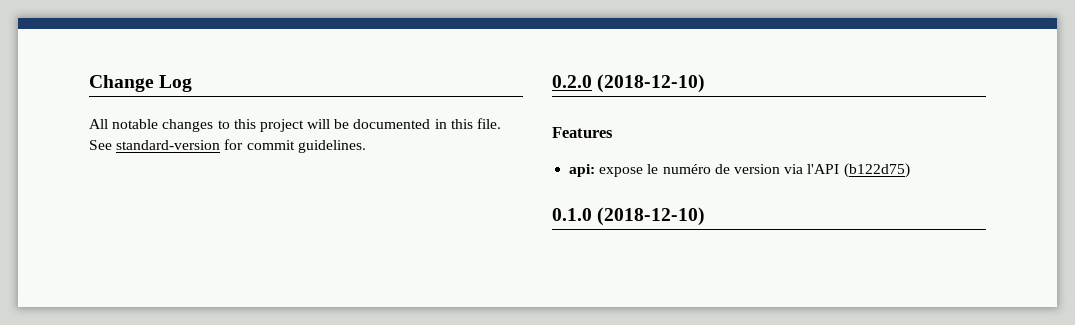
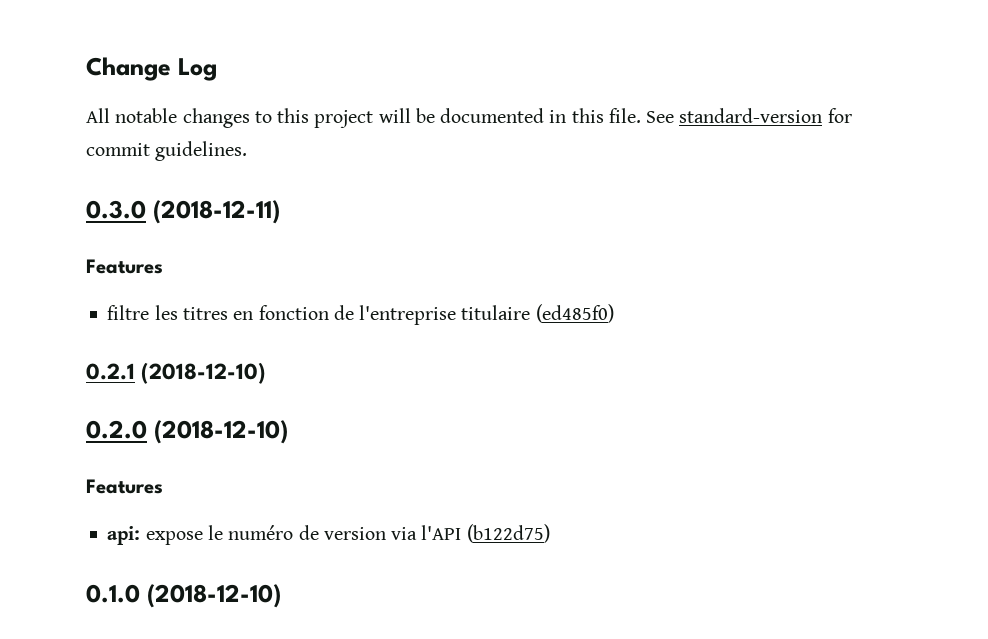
(366, 146) none -> [86,200,280,224] [86,259,163,274] [107,304,614,325] [86,362,267,384] // 0.3.0 (2018-12-11) // Features // filtre les titres en fonction de l'entreprise titulaire (ed485f0) // 0.2.1 (2018-12-10)

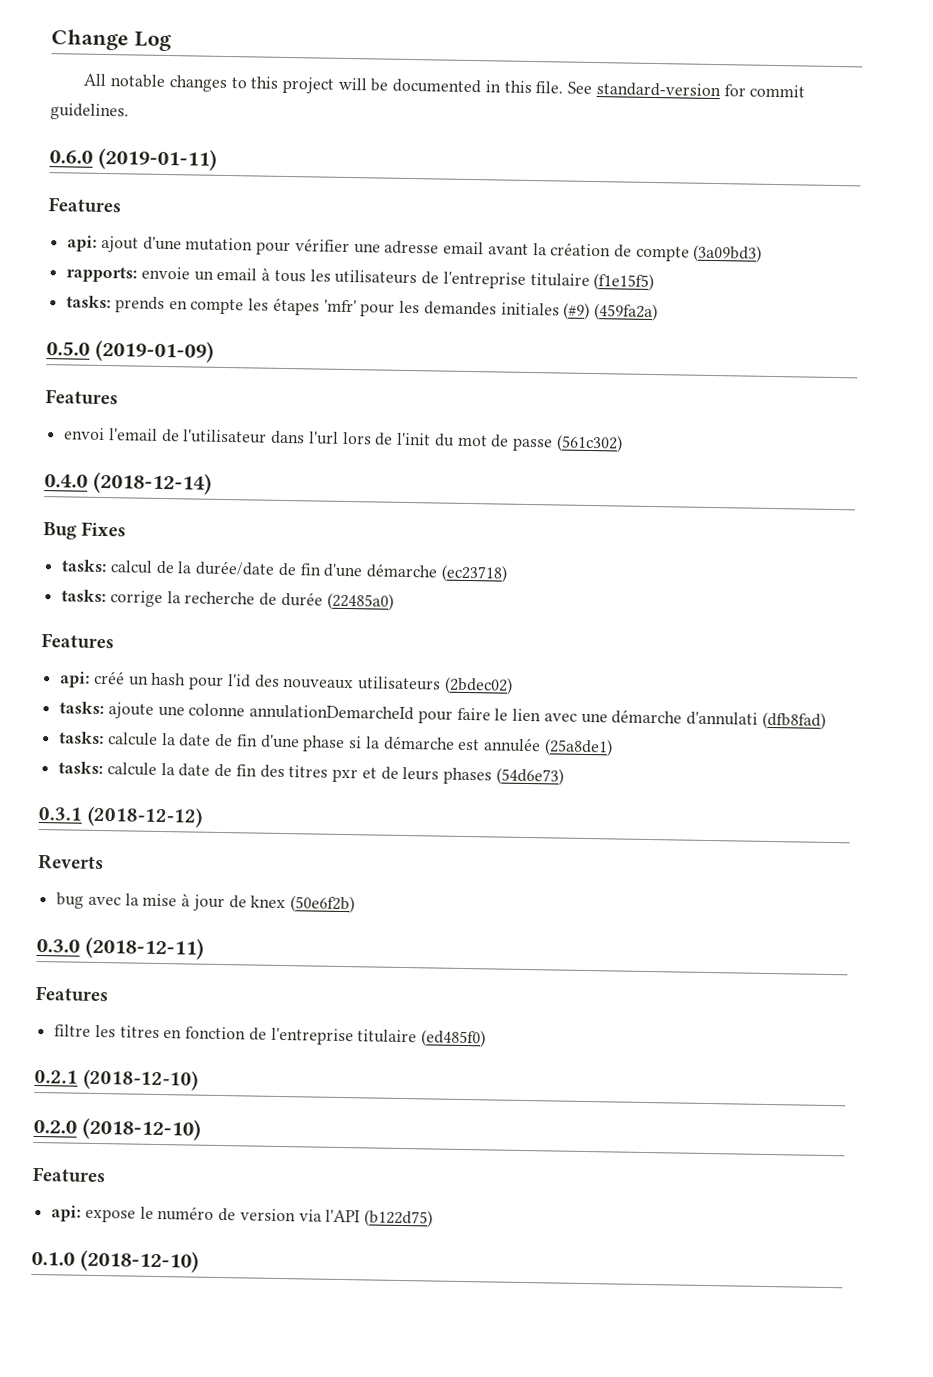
(248, 151) none -> [49,147,217,171] [48,197,121,214] [67,235,763,263] [66,266,655,292] [66,295,658,322] [46,339,214,363] [45,389,118,406] [64,427,623,453] [44,471,212,495] [43,521,127,540] [61,559,508,583] [61,589,394,611] [41,633,114,650] [59,670,513,695] [59,701,826,730] [59,731,613,757] [58,761,564,786] [38,805,203,828] [37,853,104,871] [56,892,356,914] // 0.6.0 (2019-01-11) // Features // api: ajout d'une mutation pour vérifier une adresse email avant la création de compte (3a09bd3) // rapports: envoie un email à tous les utilisateurs de l'entreprise titulaire (f1e15f5) // tasks: prends en compte les étapes 'mfr' pour les demandes initiales (#9) (459fa2a) // 0.5.0 (2019-01-09) // Features // envoi l'email de l'utilisateur dans l'url lors de l'init du mot de passe (561c302) // 0.4.0 (2018-12-14) // Bug Fixes // tasks: calcul de la durée/date de fin d'une démarche (ec23718) // tasks: corrige la recherche de durée (22485a0) // Features // api: créé un hash pour l'id des nouveaux utilisateurs (2bdec02) // tasks: ajoute une colonne annulationDemarcheId pour faire le lien avec une démarche d'annulati (dfb8fad) // tasks: calcule la date de fin d'une phase si la démarche est annulée (25a8de1) // tasks: calcule la date de fin des titres pxr et de leurs phases (54d6e73) // 0.3.1 (2018-12-12) // Reverts // bug avec la mise à jour de knex (50e6f2b)

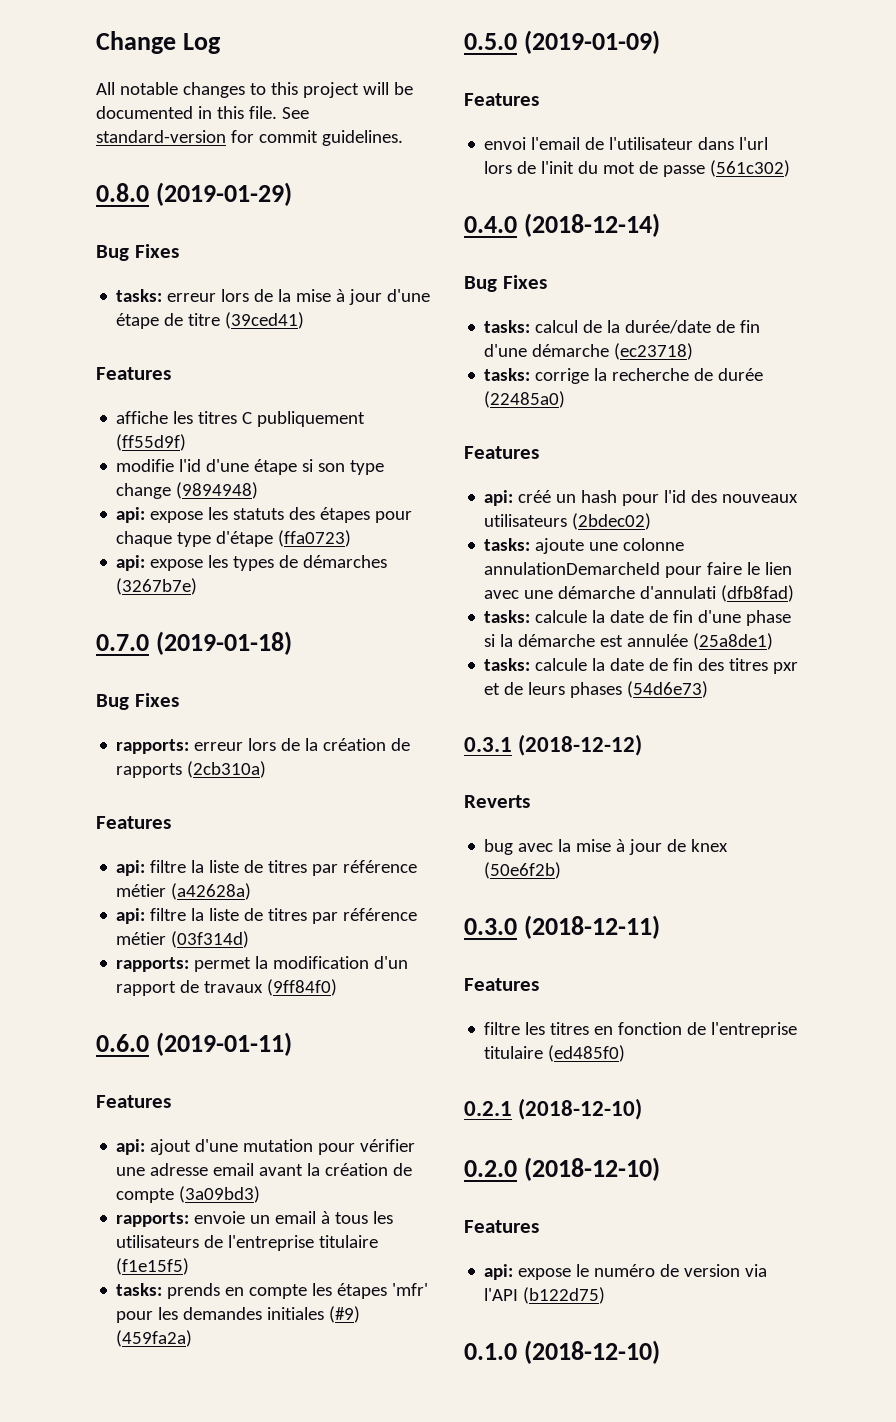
(129, 112) none -> [96,182,293,206] [96,244,179,261] [116,289,431,305] [116,312,305,329] [96,367,171,380] [116,411,366,427] [116,434,187,451] [116,459,385,475] [116,482,259,499] [116,507,413,523] [116,530,352,547] [116,555,388,571] [116,578,198,595] [96,631,293,655] [96,693,179,710] [116,738,411,754] [116,761,267,778] [96,816,171,829] [116,860,418,876] [116,883,252,900] [116,908,418,924] [116,931,250,948] [116,956,409,972] [116,979,338,996] // 0.8.0 (2019-01-29) // Bug Fixes // tasks: erreur lors de la mise à jour d'une étape de titre (39ced41) // Features // affiche les titres C publiquement (ff55d9f) // modifie l'id d'une étape si son type change (9894948) // api: expose les statuts des étapes pour chaque type d'étape (ffa0723) // api: expose les types de démarches (3267b7e) // 0.7.0 (2019-01-18) // Bug Fixes // rapports: erreur lors de la création de rapports (2cb310a) // Features // api: filtre la liste de titres par référence métier (a42628a) // api: filtre la liste de titres par référence métier (03f314d) // rapports: permet la modification d'un rapport de travaux (9ff84f0)

